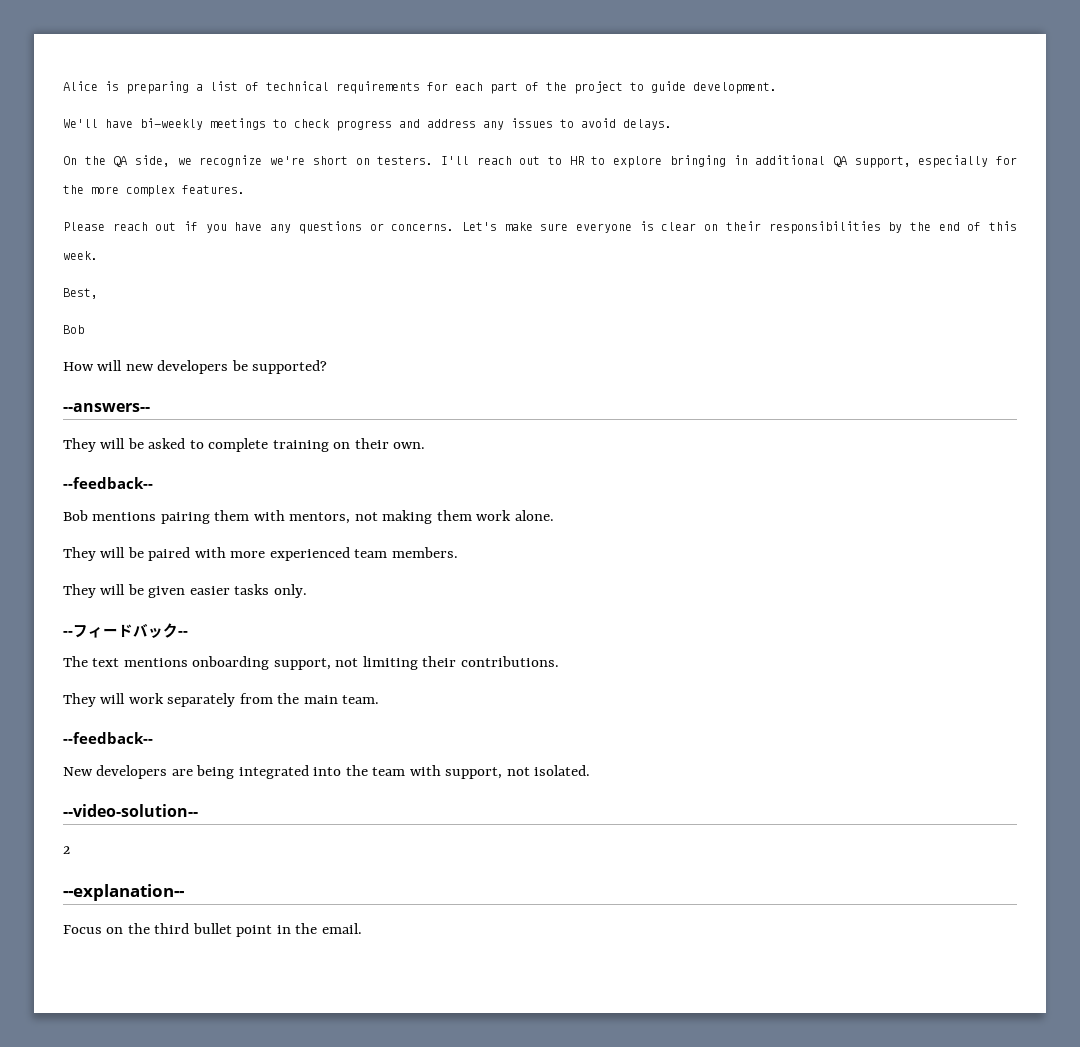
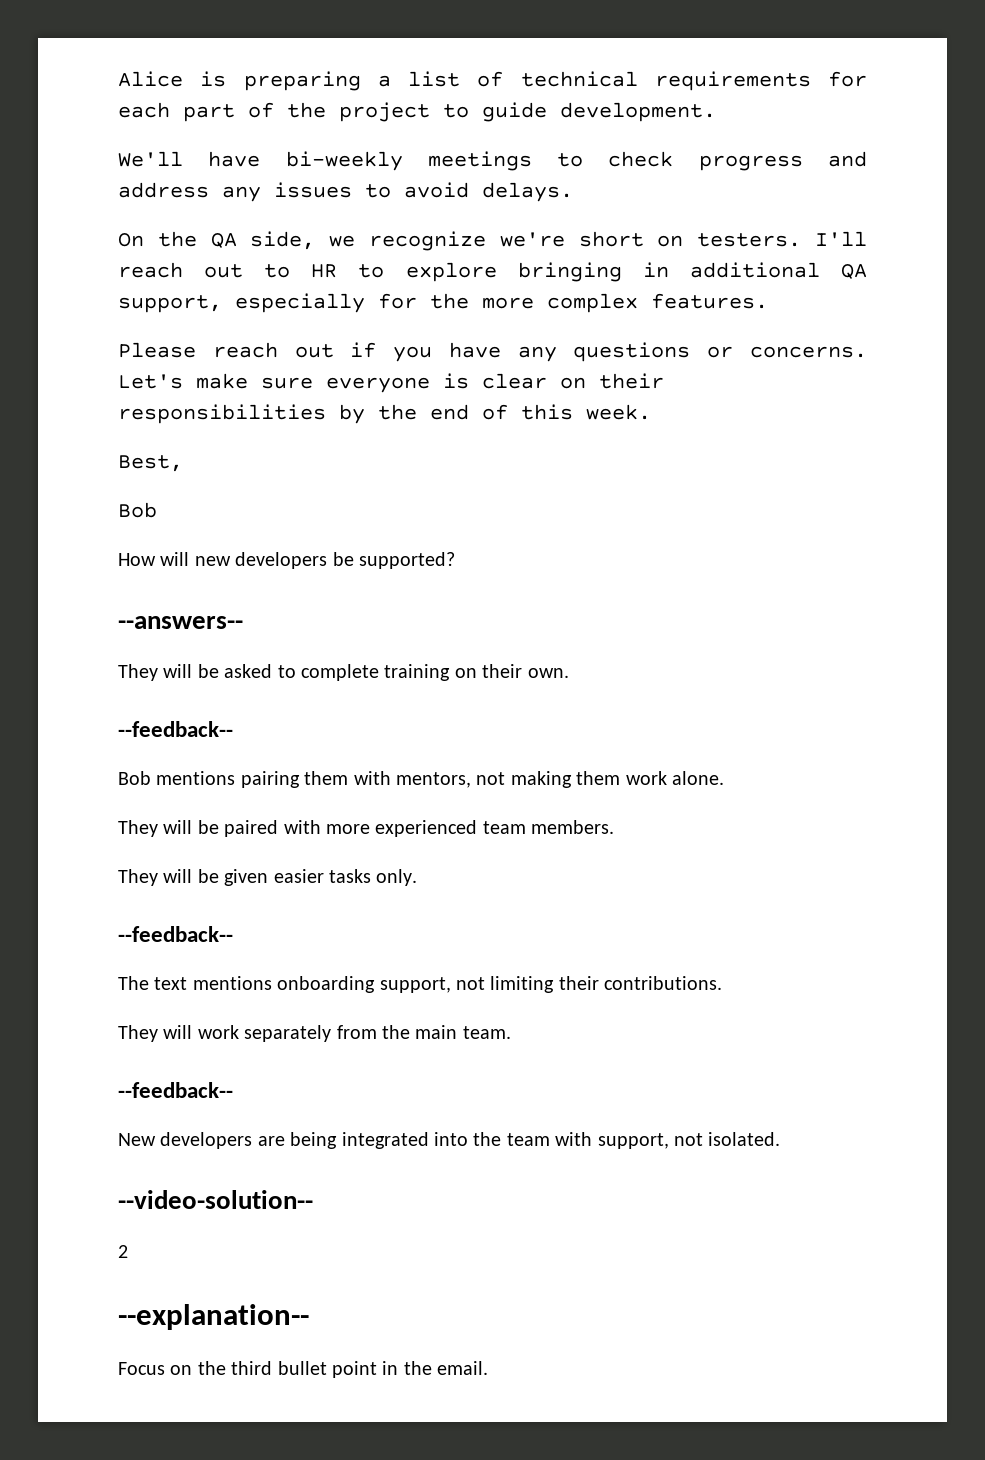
[63,623,188,638] --フィードバック-- -> [118,926,233,942] --feedback--

